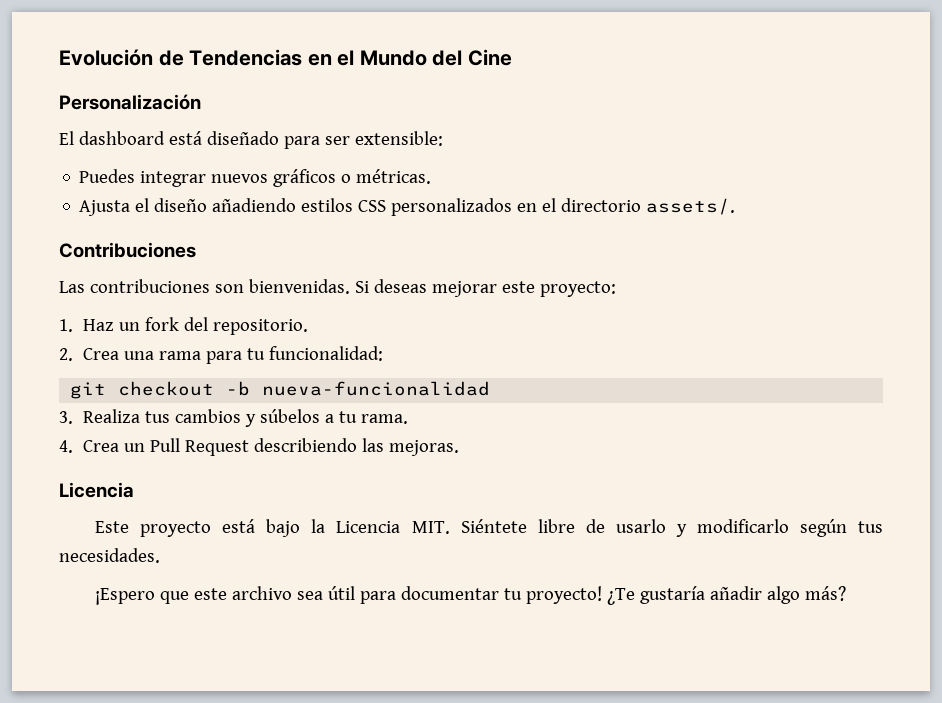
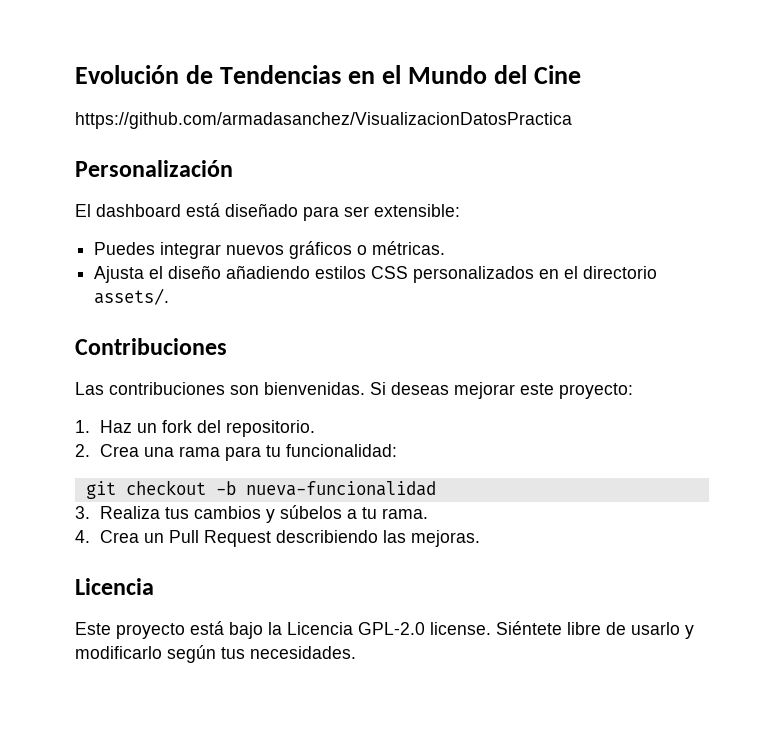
(512, 57) none -> [75,112,572,129] // https://github.com/armadasanchez/VisualizacionDatosPractica
[411,521,450,534] MIT. -> [358,622,491,635] GPL-2.0 license.
[95,586,847,605] // ¡Espero que este archivo sea útil para documentar tu proyecto! ¿Te gustaría añadir algo más? -> (356, 652) none

